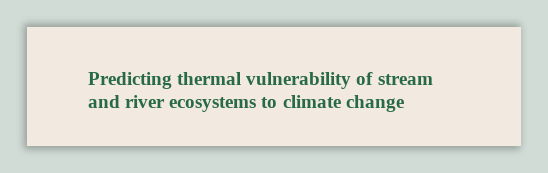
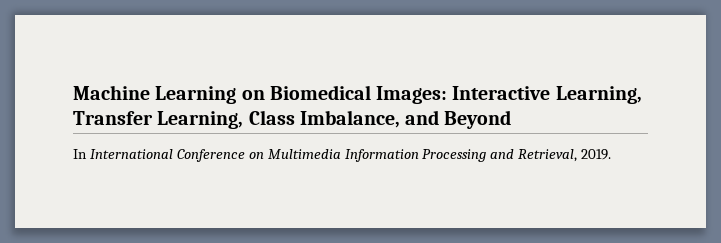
[88,72,433,89] [88,95,404,112] Predicting thermal vulnerability of stream and river ecosystems to climate change -> [73,85,642,104] [73,110,512,129] [73,149,612,162] Machine Learning on Biomedical Images: Interactive Learning, Transfer Learning, Class Imbalance, and Beyond // In International Conference on Multimedia Information Processing and Retrieval, 2019.

